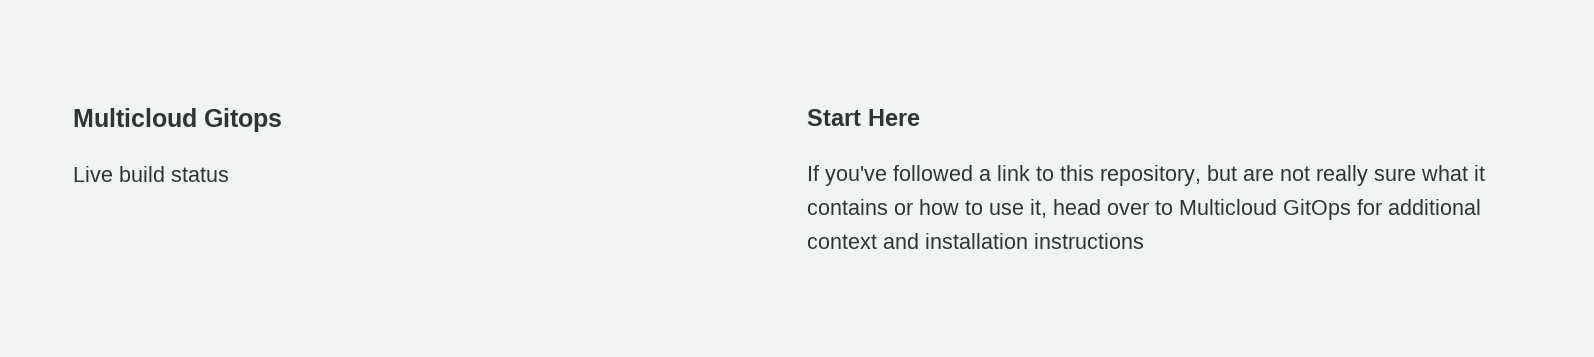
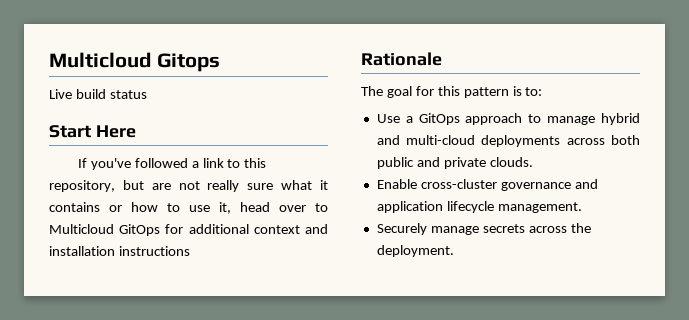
(1144, 241) none -> [361,52,442,66] [361,86,543,98] [376,113,640,125] [376,135,640,147] [376,157,533,169] [376,179,598,191] [376,201,582,213] [376,223,591,235] [376,245,454,257] // Rationale // The goal for this pattern is to: // Use a GitOps approach to manage hybrid and multi-cloud deployments across both public and private clouds. // Enable cross-cluster governance and application lifecycle management. // Securely manage secrets across the deployment.

